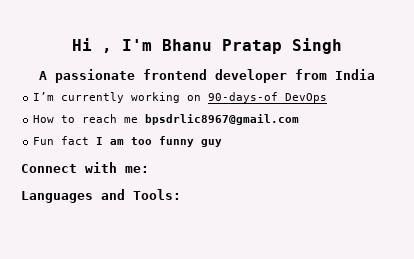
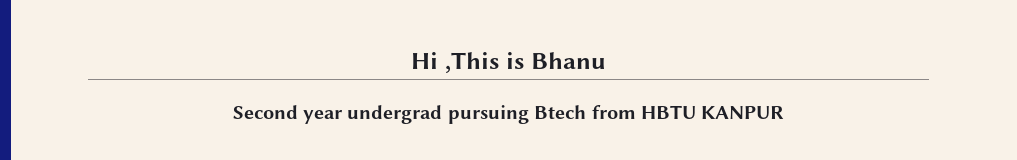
[102,39,152,53] , I'm -> [445,52,524,74] ,This is
[222,38,342,54] [39,69,375,83] [33,92,328,103] [33,114,300,125] [33,136,223,147] [21,162,149,173] [21,189,181,203] Pratap Singh // A passionate frontend developer from India // I’m currently working on 90-days-of DevOps // How to reach me bpsdrlic8967@gmail.com // Fun fact I am too funny guy // Connect with me: // Languages and Tools: -> [232,105,785,124] // Second year undergrad pursuing Btech from HBTU KANPUR

